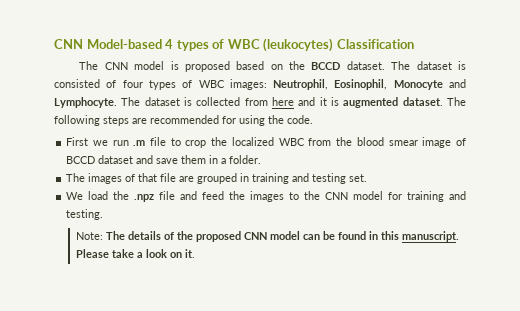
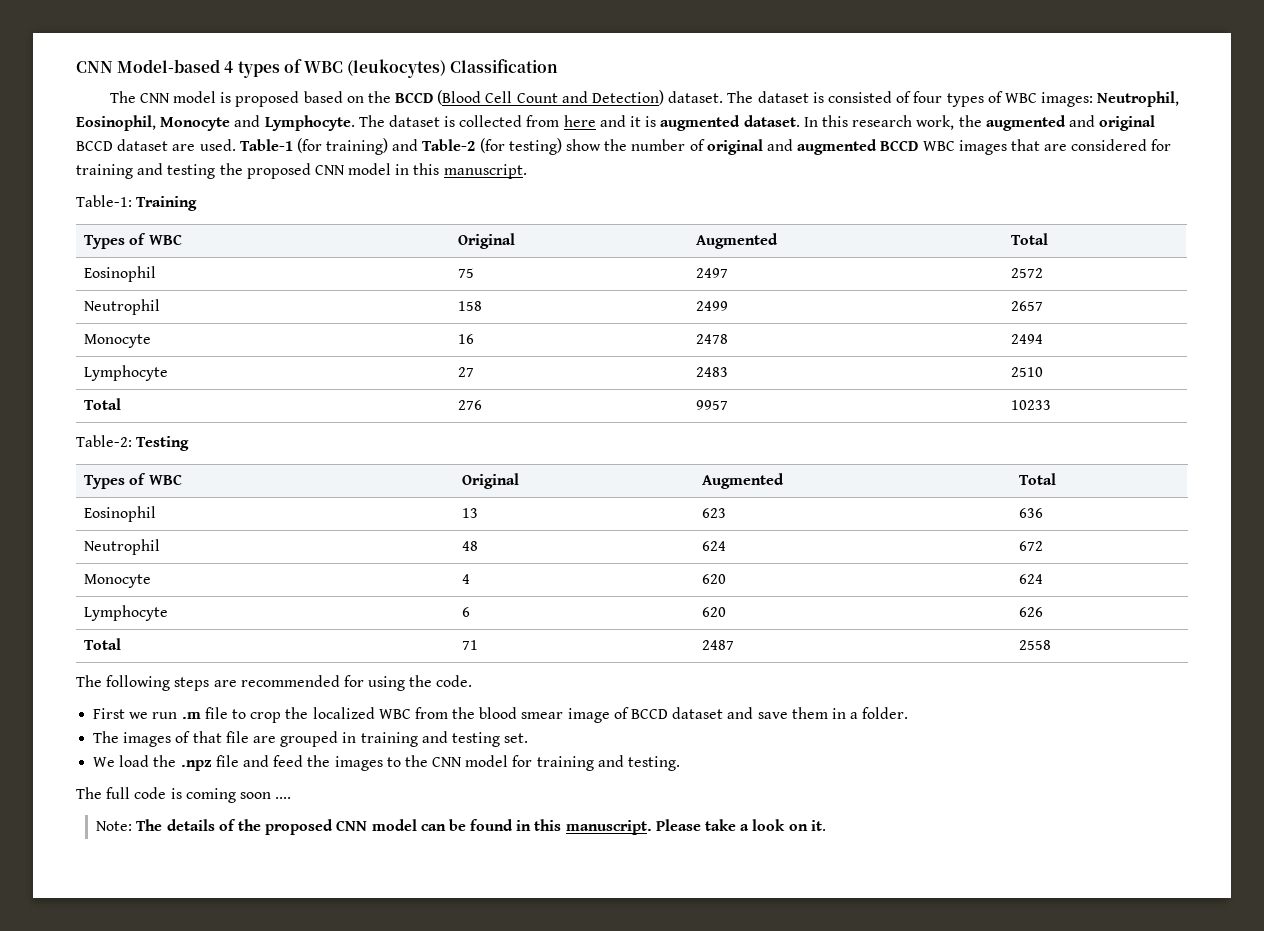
(341, 66) none -> [437,90,665,105] (Blood Cell Count and Detection)
(443, 101) none -> [803,115,1156,131] [76,138,1172,155] [76,163,527,179] [76,195,198,211] [84,233,182,249] [458,233,516,249] [696,233,779,249] [1011,233,1049,245] [84,266,157,282] [458,268,475,278] [696,268,729,278] [1011,268,1044,278] [84,299,161,315] [458,301,483,311] [696,301,729,311] [1011,301,1044,311] [84,334,152,348] [458,334,475,344] [696,334,729,344] [1011,334,1044,344] [84,365,169,381] [458,367,475,377] [696,367,729,377] [1011,367,1044,377] [84,398,122,410] [458,400,483,410] [696,400,729,410] [1011,400,1052,410] [76,435,190,451] [84,473,182,489] [462,473,520,489] [702,473,785,489] [1019,473,1057,485] [84,506,157,522] [462,508,479,518] [702,508,727,518] [1019,508,1044,518] [84,539,161,555] [462,541,479,551] [702,541,727,551] [1019,541,1044,551] [84,574,152,588] [462,574,471,584] [702,574,727,584] [1019,574,1044,584] [84,605,169,621] [462,607,471,617] [702,607,727,617] [1019,607,1044,617] [84,638,122,650] [462,640,479,650] [702,640,735,650] [1019,640,1052,650] In this research work, the augmented and original BCCD dataset are used. Table-1 (for training) and Table-2 (for testing) show the number of original and augmented BCCD WBC images that are considered for training and testing the proposed CNN model in this manuscript. // Table-1: Training // Types of WBC | Original | Augmented | Total // Eosinophil | 75 | 2497 | 2572 // Neutrophil | 158 | 2499 | 2657 // Monocyte | 16 | 2478 | 2494 // Lymphocyte | 27 | 2483 | 2510 // Total | 276 | 9957 | 10233 // Table-2: Testing // Types of WBC | Original | Augmented | Total // Eosinophil | 13 | 623 | 636 // Neutrophil | 48 | 624 | 672 // Monocyte | 4 | 620 | 624 // Lymphocyte | 6 | 620 | 626 // Total | 71 | 2487 | 2558 //
(104, 214) none -> [76,787,292,803] // The full code is coming soon ....

